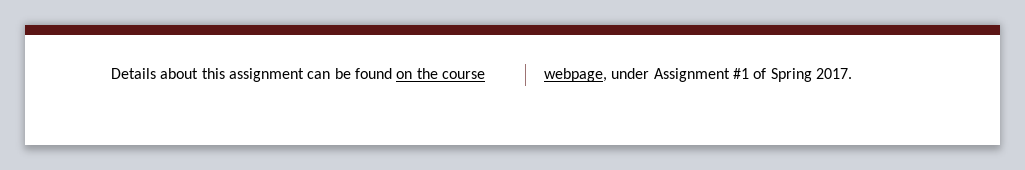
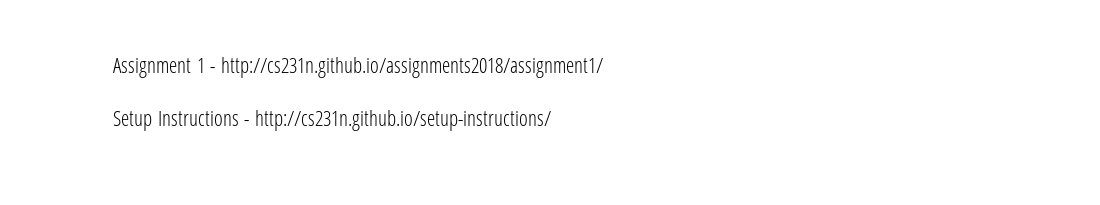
[111,68,852,82] Details about this assignment can be found on the course webpage, under Assignment #1 of Spring 2017. -> [113,57,604,78] [113,110,552,131] Assignment 1 - http://cs231n.github.io/assignments2018/assignment1/ // Setup Instructions - http://cs231n.github.io/setup-instructions/

